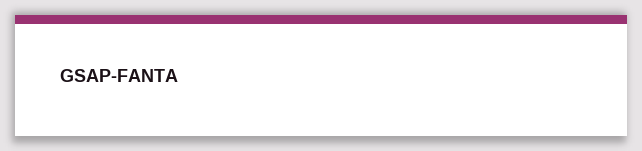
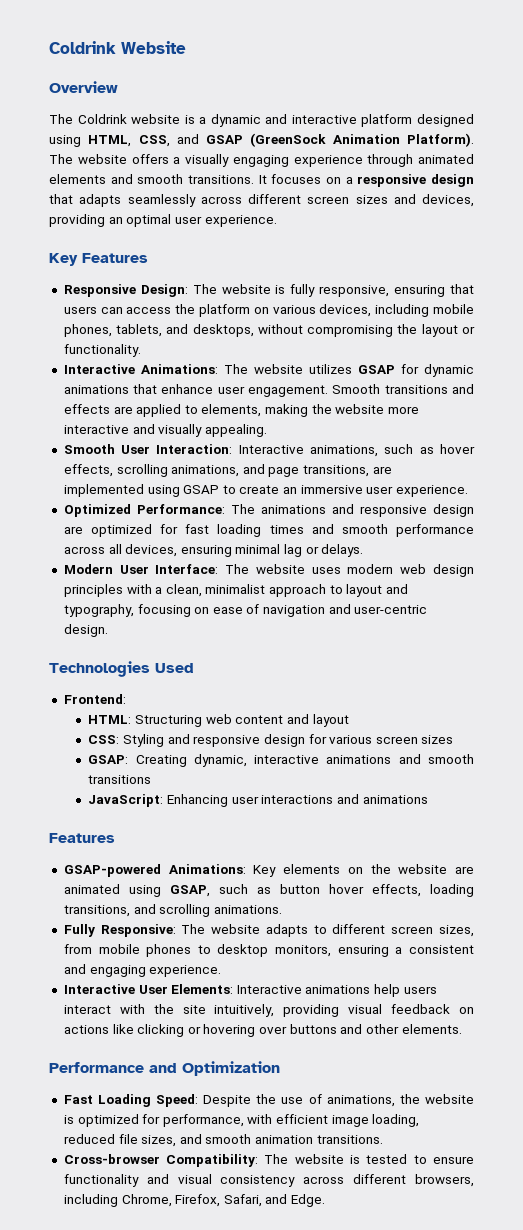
[60,69,178,82] GSAP-FANTA -> [49,41,186,54] [49,81,118,93] [49,114,474,127] [49,133,474,147] [49,154,474,167] [49,174,474,187] [49,194,474,207] [49,214,277,227] [49,253,148,266] [63,284,474,297] [63,304,474,317] [63,324,475,337] [63,344,141,357] [63,364,474,377] [63,384,475,397] [63,404,420,417] [63,424,267,437] [63,444,476,457] [63,464,392,477] [63,484,469,497] [63,504,474,517] [63,524,474,537] [63,544,364,557] [63,564,474,577] [63,584,409,597] [63,604,428,617] [63,624,108,637] [49,661,194,677] [63,694,126,704] [88,714,349,727] [88,734,454,747] [88,754,474,767] [88,775,152,784] [88,794,428,807] [49,833,115,843] [63,864,474,877] [63,884,474,897] [63,904,282,917] [63,924,474,937] [63,944,474,957] [63,964,222,977] [63,984,437,997] [63,1004,474,1017] [63,1024,462,1037] [49,1061,280,1076] [63,1094,474,1107] [63,1114,420,1127] [63,1134,383,1147] [63,1154,475,1167] [63,1174,474,1187] [63,1194,326,1207] Coldrink Website // Overview // The Coldrink website is a dynamic and interactive platform designed using HTML, CSS, and GSAP (GreenSock Animation Platform). The website offers a visually engaging experience through animated elements and smooth transitions. It focuses on a responsive design that adapts seamlessly across different screen sizes and devices, providing an optimal user experience. // Key Features // Responsive Design: The website is fully responsive, ensuring that users can access the platform on various devices, including mobile phones, tablets, and desktops, without compromising the layout or functionality. // Interactive Animations: The website utilizes GSAP for dynamic animations that enhance user engagement. Smooth transitions and effects are applied to elements, making the website more interactive and visually appealing. // Smooth User Interaction: Interactive animations, such as hover effects, scrolling animations, and page transitions, are implemented using GSAP to create an immersive user experience. // Optimized Performance: The animations and responsive design are optimized for fast loading times and smooth performance across all devices, ensuring minimal lag or delays. // Modern User Interface: The website uses modern web design principles with a clean, minimalist approach to layout and typography, focusing on ease of navigation and user-centric design. // Technologies Used // Frontend: // HTML: Structuring web content and layout // CSS: Styling and responsive design for various screen sizes // GSAP: Creating dynamic, interactive animations and smooth transitions // JavaScript: Enhancing user interactions and animations // Features // GSAP-powered Animations: Key elements on the website are animated using GSAP, such as button hover effects, loading transitions, and scrolling animations. // Fully Responsive: The website adapts to different screen sizes, from mobile phones to desktop monitors, ensuring a consistent and engaging experience. // Interactive User Elements: Interactive animations help users interact with the site intuitively, providing visual feedback on actions like clicking or hovering over buttons and other elements. // Performance and Optimization // Fast Loading Speed: Despite the use of animations, the website is optimized for performance, with efficient image loading, reduced file sizes, and smooth animation transitions. // Cross-browser Compatibility: The website is tested to ensure functionality and visual consistency across different browsers, including Chrome, Firefox, Safari, and Edge.

